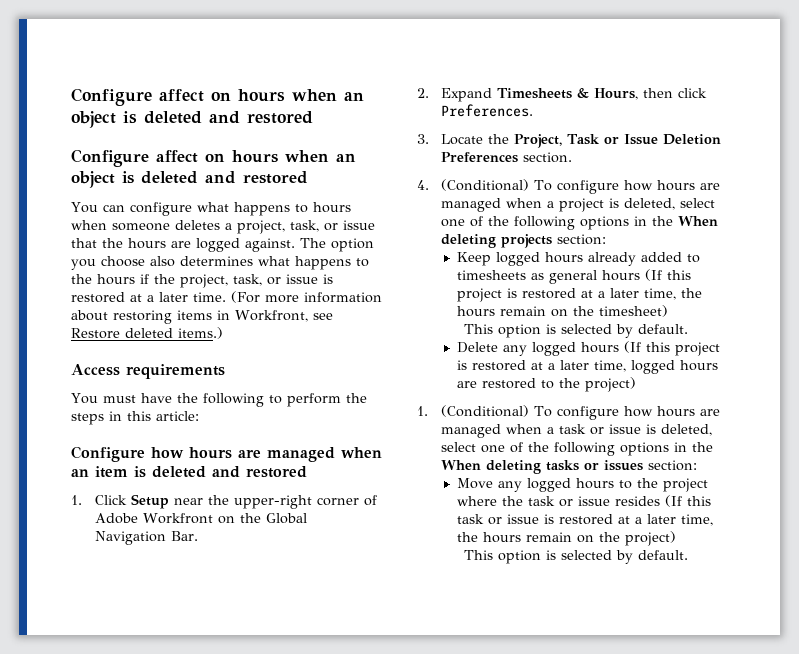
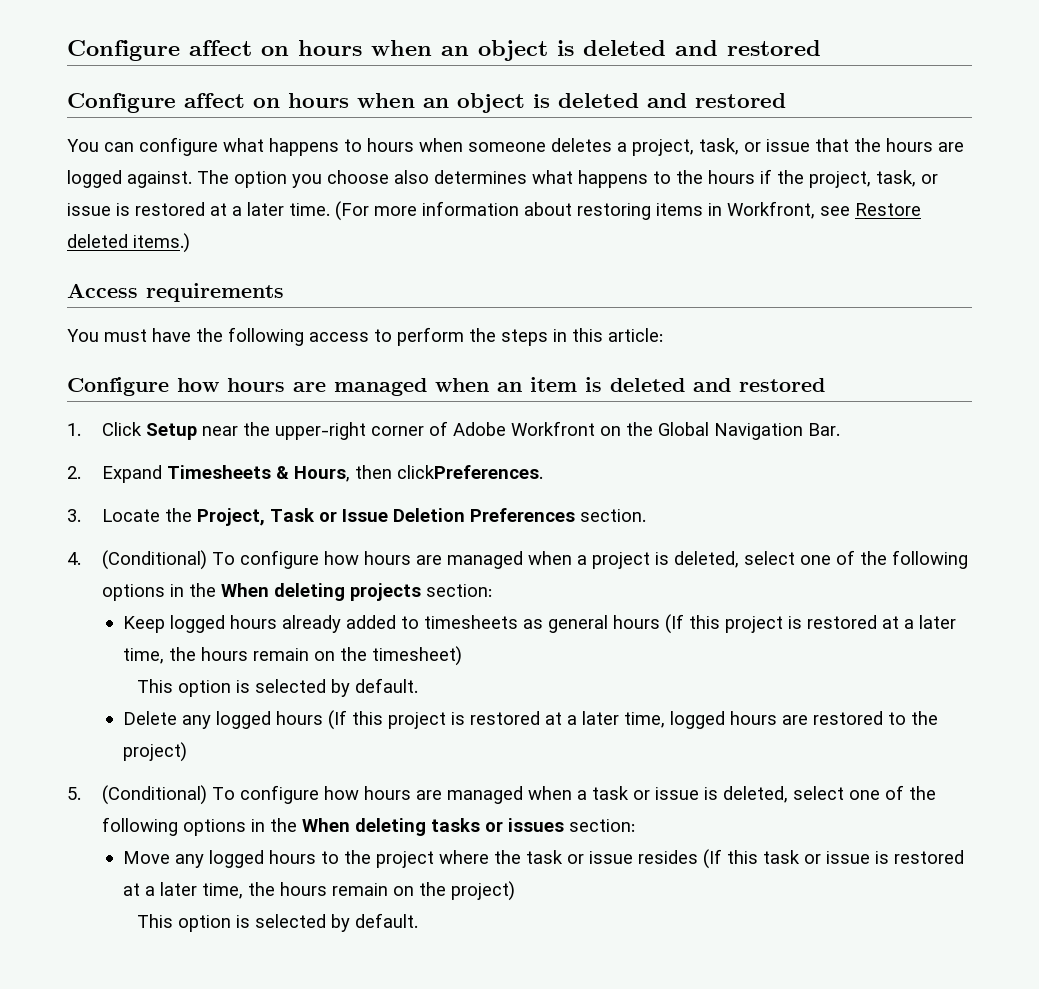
(264, 400) none -> [309,332,369,342] access
[677,88,707,98] [440,104,533,117] click Preferences. -> [397,465,544,479] clickPreferences.
[417,406,428,416] 1. -> [67,787,81,800] 5.

